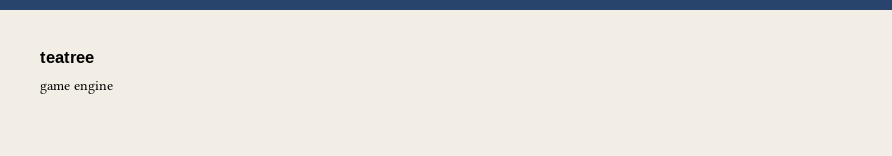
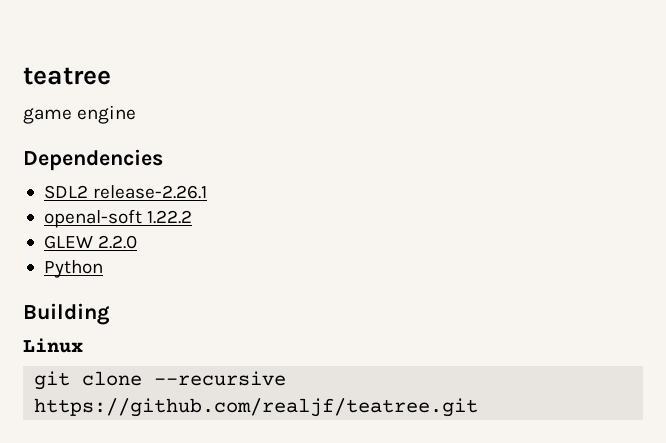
(113, 87) none -> [23,149,163,171] [43,185,208,199] [43,209,193,228] [43,235,138,249] [43,260,103,278] [23,303,110,325] [23,338,83,353] [34,371,287,390] [34,398,479,417] // Dependencies // SDL2 release-2.26.1 // openal-soft 1.22.2 // GLEW 2.2.0 // Python // Building // Linux // git clone --recursive https://github.com/realjf/teatree.git

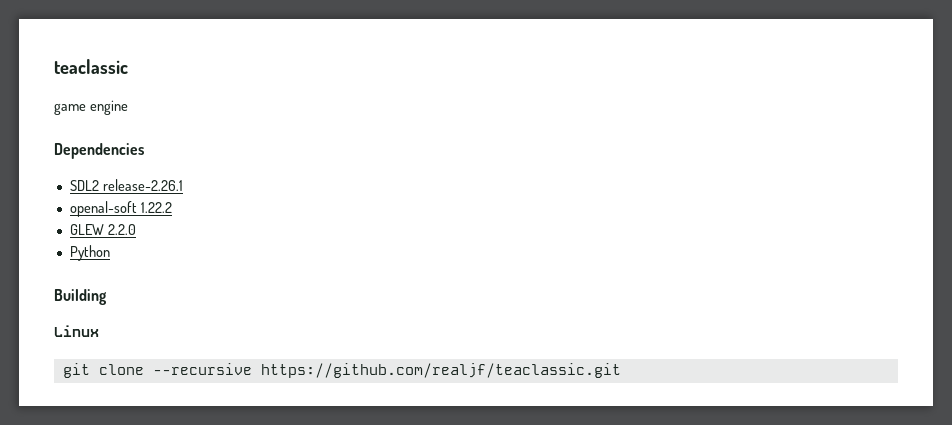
[23,67,111,85] teatree -> [54,59,128,74] teaclassic
[34,398,479,417] https://github.com/realjf/teatree.git -> [260,363,621,378] https://github.com/realjf/teaclassic.git

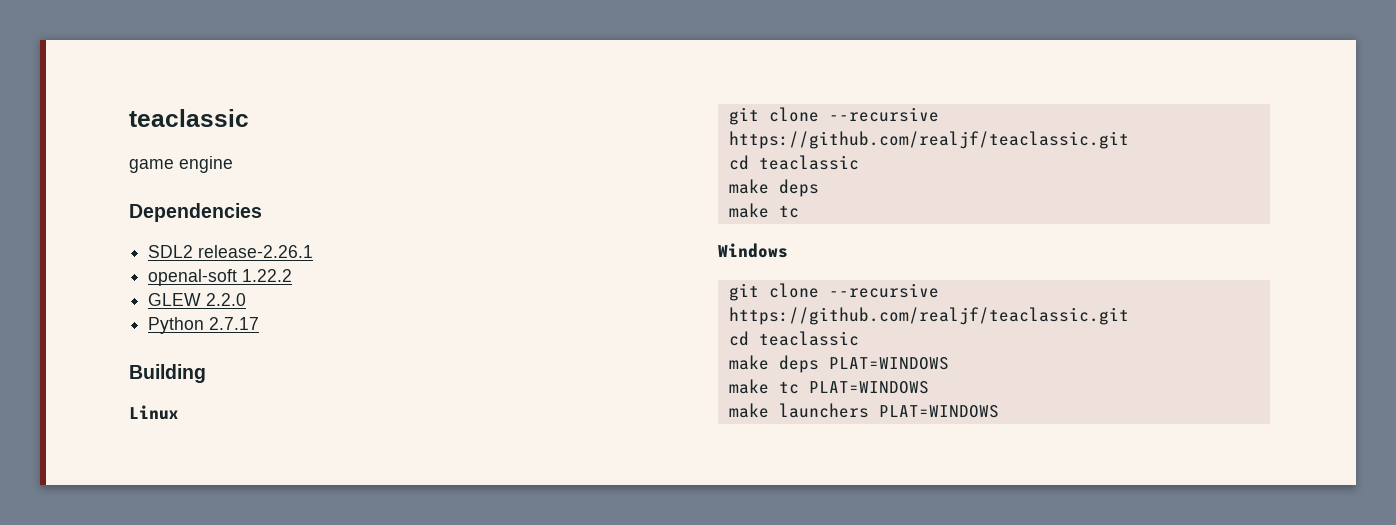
(110, 253) none -> [209,317,260,330] 2.7.17
(621, 370) none -> [728,155,859,170] [728,179,819,197] [728,203,799,218] [718,243,788,258] [728,283,939,301] [728,307,1129,325] [728,331,859,346] [728,355,949,373] [728,379,929,394] [728,403,999,418] // cd teaclassic // make deps // make tc // Windows // git clone --recursive https://github.com/realjf/teaclassic.git // cd teaclassic // make deps PLAT=WINDOWS // make tc PLAT=WINDOWS // make launchers PLAT=WINDOWS

